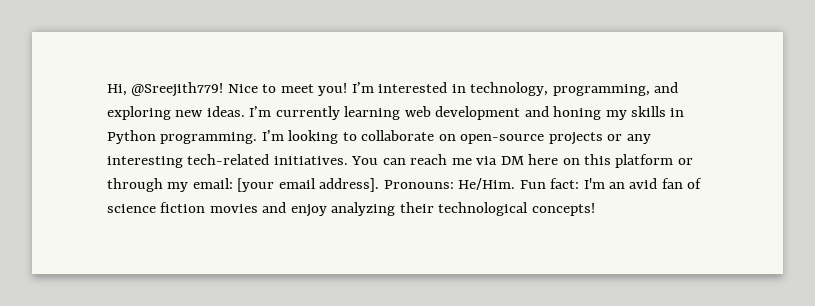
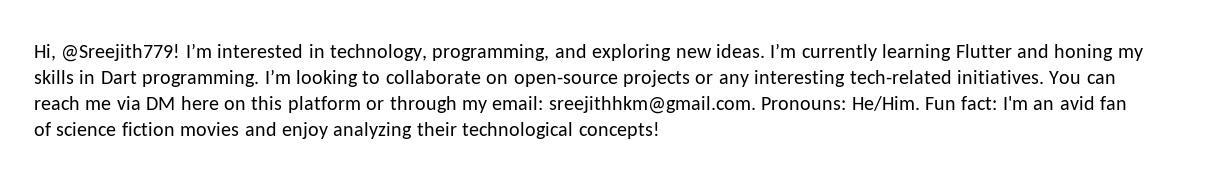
[227,83,348,96] Nice to meet you! -> (181, 53) none
[404,106,521,120] web development -> [955,44,1012,58] Flutter
[107,130,156,144] Python -> [100,71,137,84] Dart
[237,178,380,192] [your email address]. -> [548,96,756,114] sreejithhkm@gmail.com.

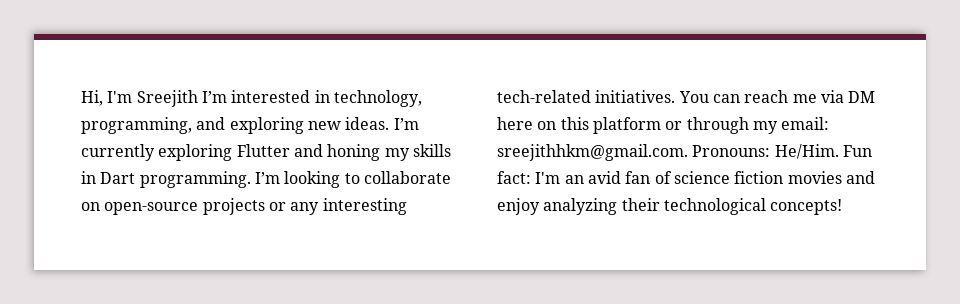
[61,44,181,62] @Sreejith779! -> [107,90,198,107] I'm Sreejith
[882,44,952,61] learning -> [158,144,233,161] exploring

